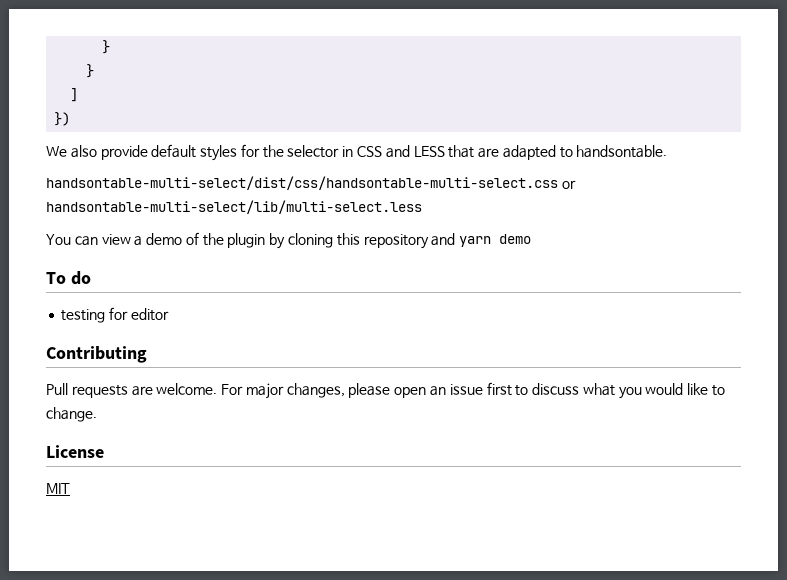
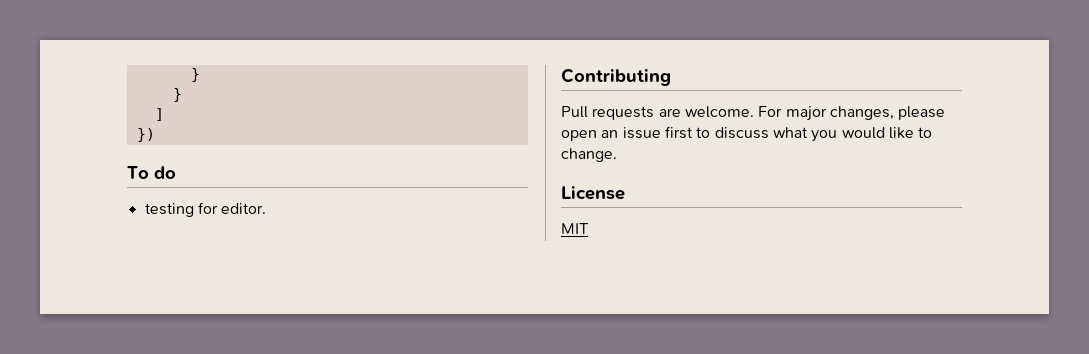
[46,144,668,161] [46,176,576,190] [46,200,422,214] [46,232,532,249] // We also provide default styles for the selector in CSS and LESS that are adapted to handsontable. // handsontable-multi-select/dist/css/handsontable-multi-select.css or handsontable-multi-select/lib/multi-select.less // You can view a demo of the plugin by cloning this repository and yarn demo -> (155, 135) none
[130,308,169,321] editor -> [221,203,267,214] editor.

